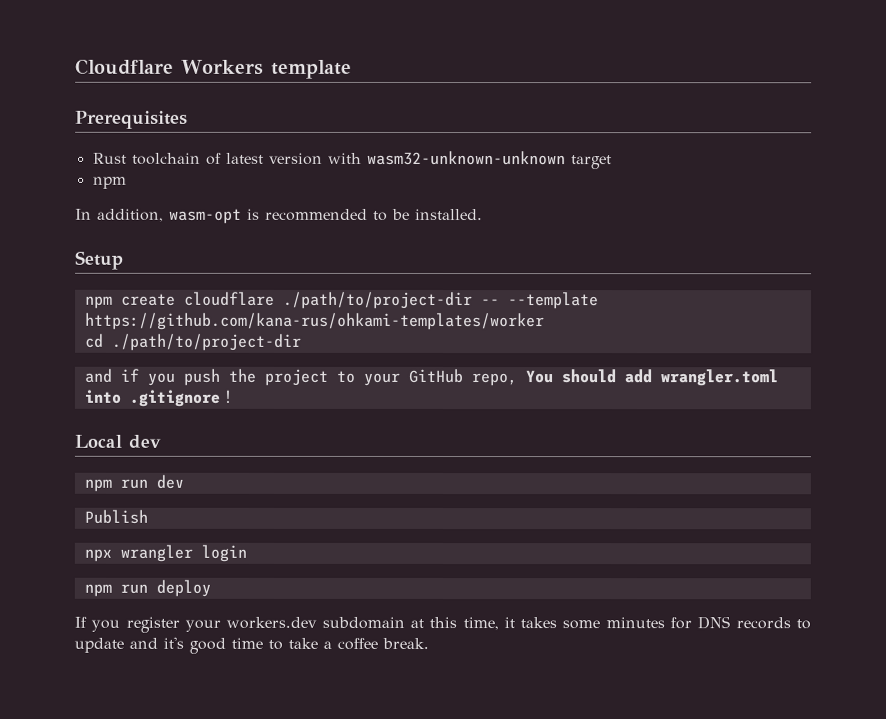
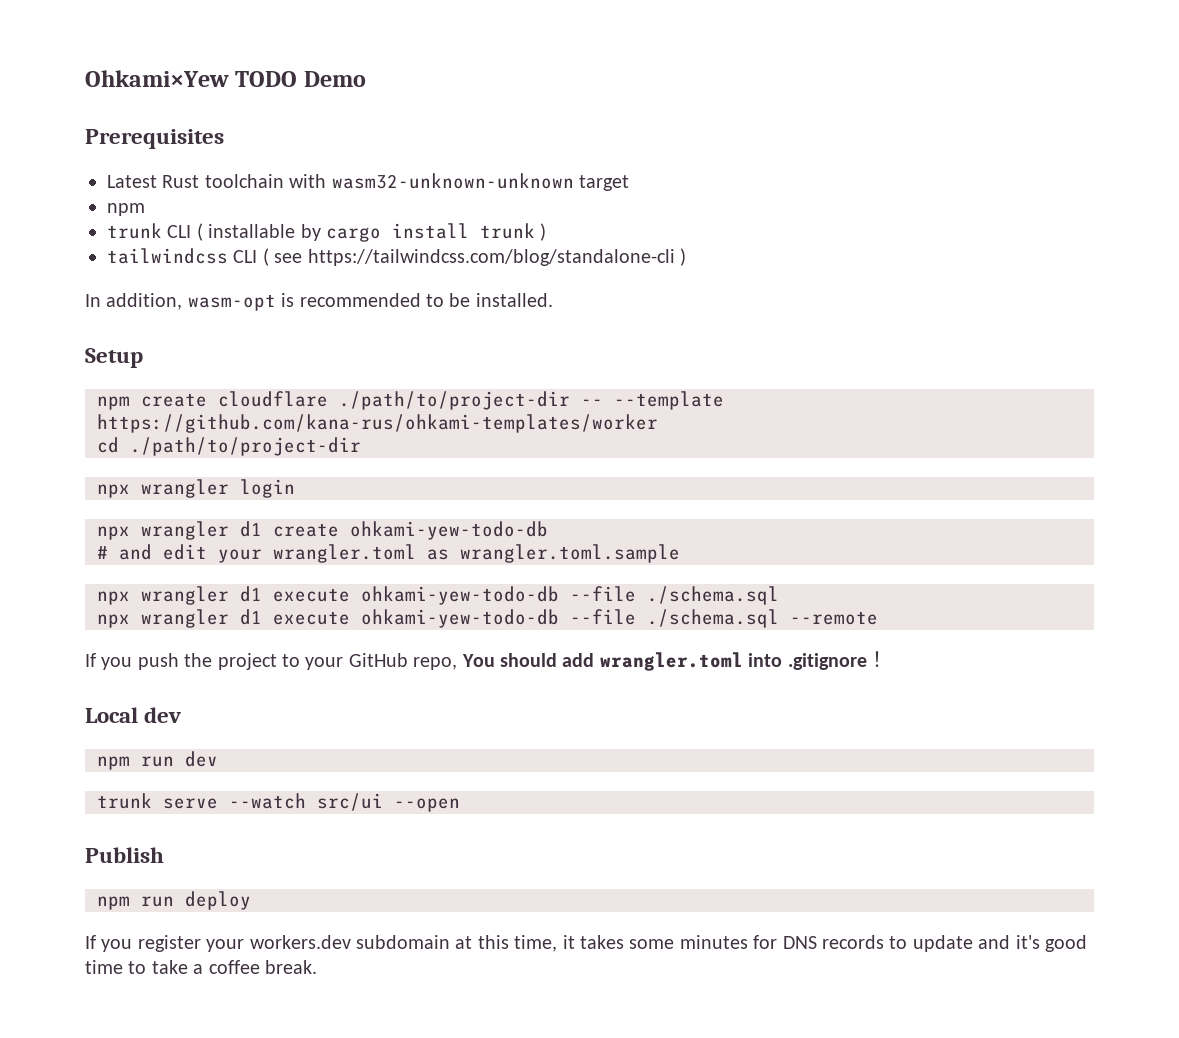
[75,58,352,79] Cloudflare Workers template -> [85,70,366,87] Ohkami×Yew TODO Demo
(188, 119) none -> [107,175,157,188] Latest
[205,152,323,165] of latest version -> (284, 181) none
(127, 182) none -> [107,223,547,242] [107,248,686,266] // trunk CLI ( installable by cargo install trunk ) // tailwindcss CLI ( see https://tailwindcss.com/blog/standalone-cli )
[83,368,139,383] and if -> [97,479,295,498] [97,521,548,540] [97,544,680,563] [97,586,779,605] [97,609,878,628] [85,653,96,667] npx wrangler login // npx wrangler d1 create ohkami-yew-todo-db // # and edit your wrangler.toml as wrangler.toml.sample // npx wrangler d1 execute ohkami-yew-todo-db --file ./schema.sql // npx wrangler d1 execute ohkami-yew-todo-db --file ./schema.sql --remote // If
[83,509,148,524] [83,544,247,562] Publish // npx wrangler login -> [97,793,460,812] [85,847,164,863] trunk serve --watch src/ui --open // Publish

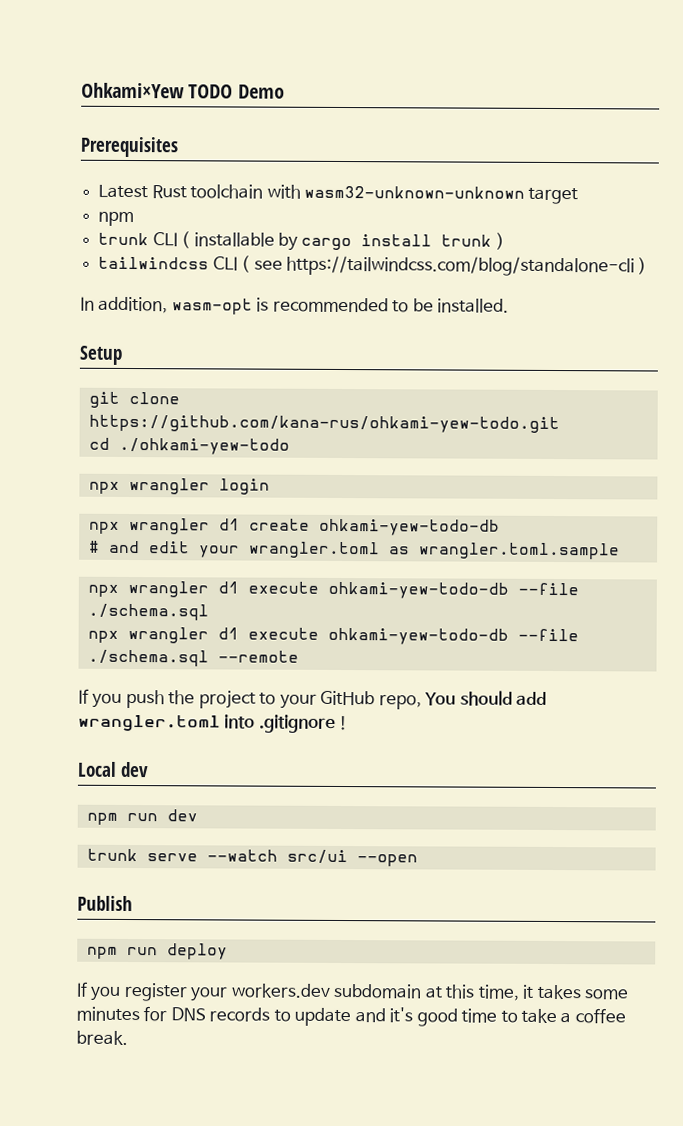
[97,391,724,410] [97,414,658,433] npm create cloudflare ./path/to/project-dir -- --template https://github.com/kana-rus/ohkami-templates/worker -> [88,391,180,408] [88,414,560,434] git clone https://github.com/kana-rus/ohkami-yew-todo.git
[130,437,361,456] ./path/to/project-dir -> [118,437,290,455] ./ohkami-yew-todo

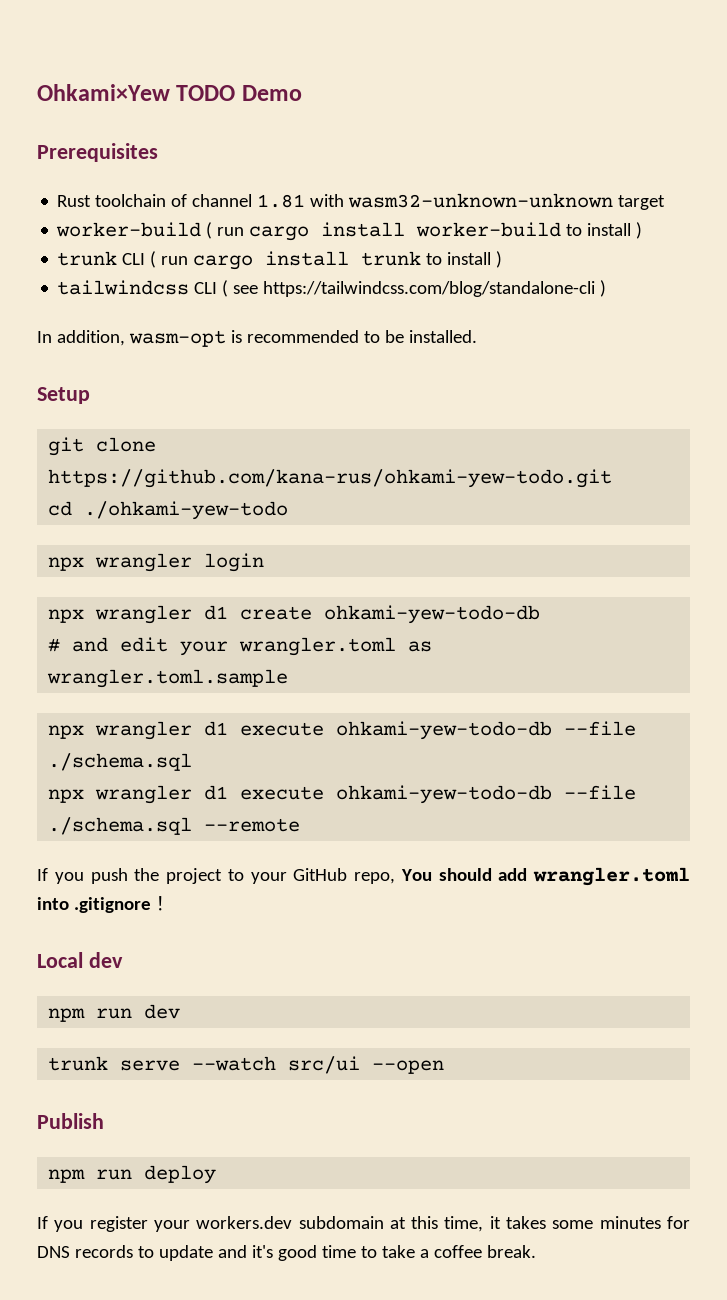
[98,184,149,199] Latest -> (158, 152) none
(264, 191) none -> [171,194,306,208] of channel 1.81
[98,211,135,227] npm -> [56,222,643,241] worker-build ( run cargo install worker-build to install )
[193,232,298,251] installable by -> [161,256,189,265] run
(493, 240) none -> [426,252,492,265] to install

